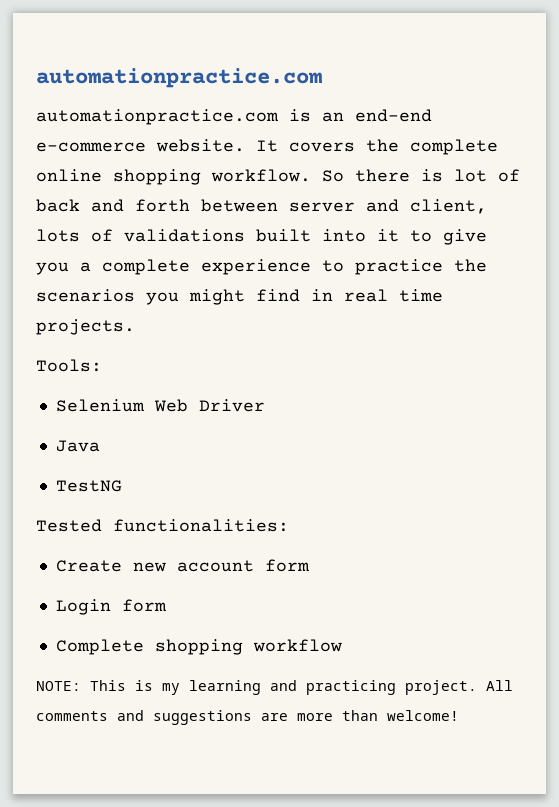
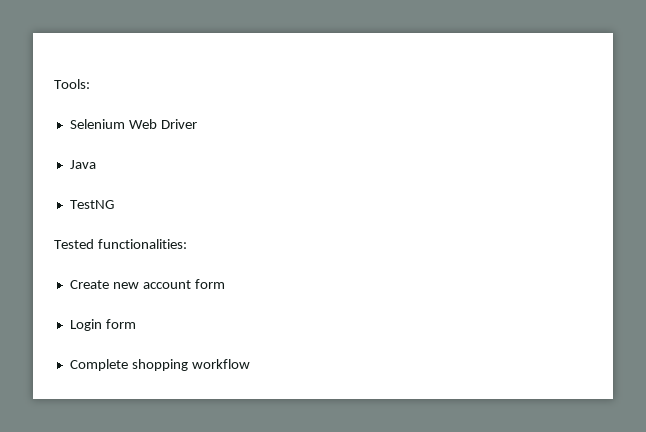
[36,68,322,88] [36,109,432,125] [36,139,498,155] [36,169,520,185] [36,199,487,214] [36,229,487,245] [36,259,487,275] [36,289,443,305] [36,319,135,335] automationpractice.com // automationpractice.com is an end-end e-commerce website. It covers the complete online shopping workflow. So there is lot of back and forth between server and client, lots of validations built into it to give you a complete experience to practice the scenarios you might find in real time projects. // -> (54, 84) none
[36,680,513,695] [36,710,459,725] // NOTE: This is my learning and practicing project. All comments and suggestions are more than welcome! -> (250, 364) none

